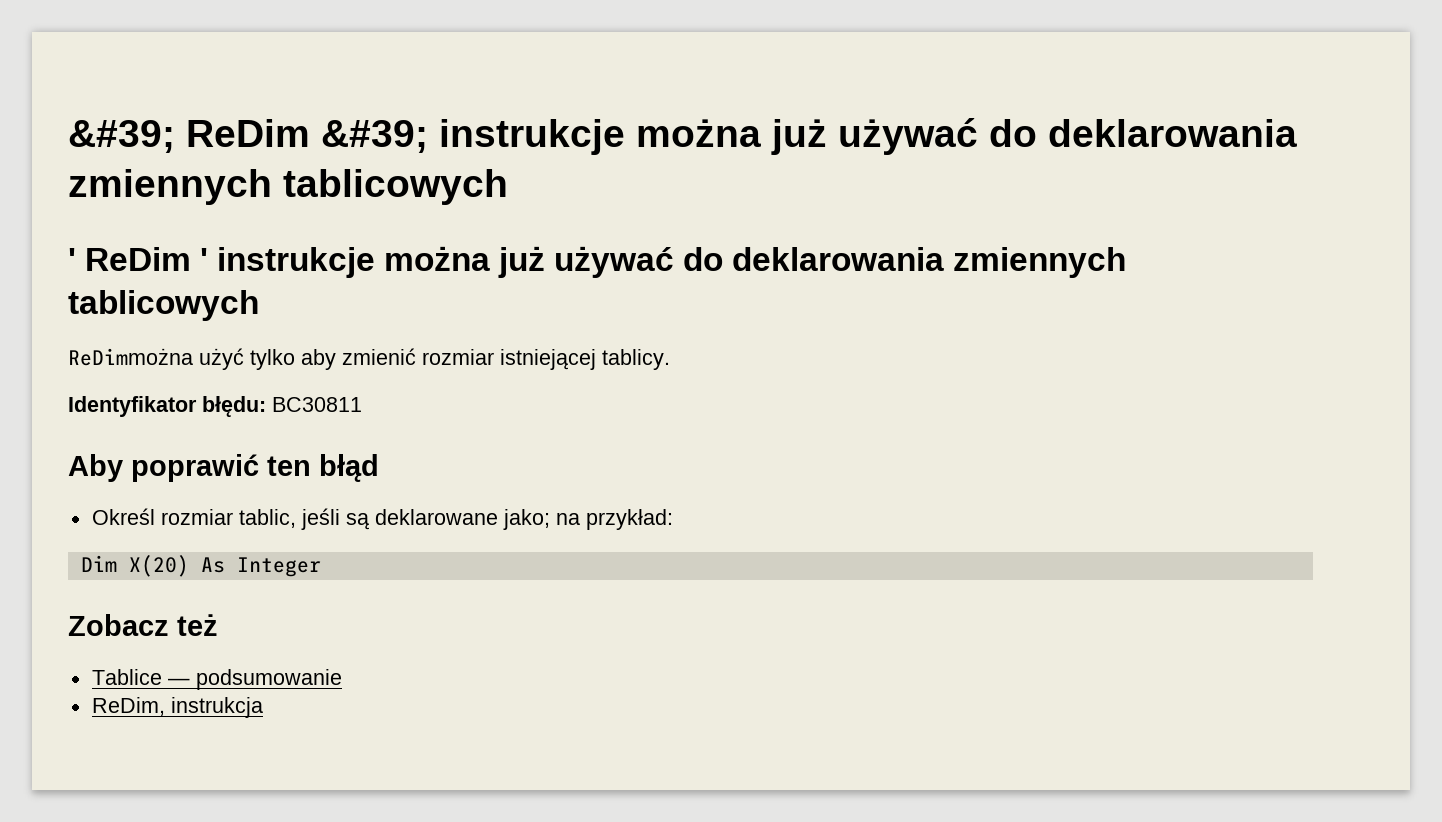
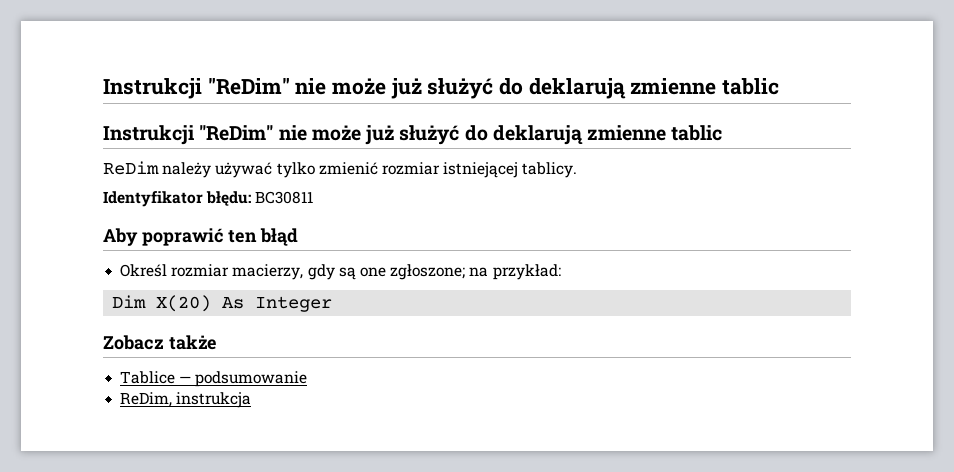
[68,118,1297,155] [68,169,508,205] [68,246,1127,278] [68,290,259,321] [68,348,336,370] &#39; ReDim &#39; instrukcje można już używać do deklarowania zmiennych tablicowych // ' ReDim ' instrukcje można już używać do deklarowania zmiennych tablicowych // ReDimmożna użyć tylko aby -> [103,78,780,99] [103,125,723,145] [103,161,315,178] Instrukcji "ReDim" nie może już służyć do deklarują zmienne tablic // Instrukcji "ReDim" nie może już służyć do deklarują zmienne tablic // ReDim należy używać tylko
[238,508,550,530] tablic, jeśli są deklarowane jako; -> [232,264,466,280] macierzy, gdy są one zgłoszone;
[177,614,218,636] też -> [168,335,217,350] także

